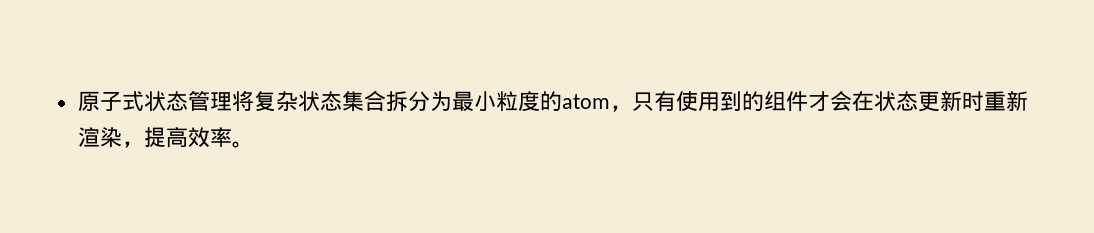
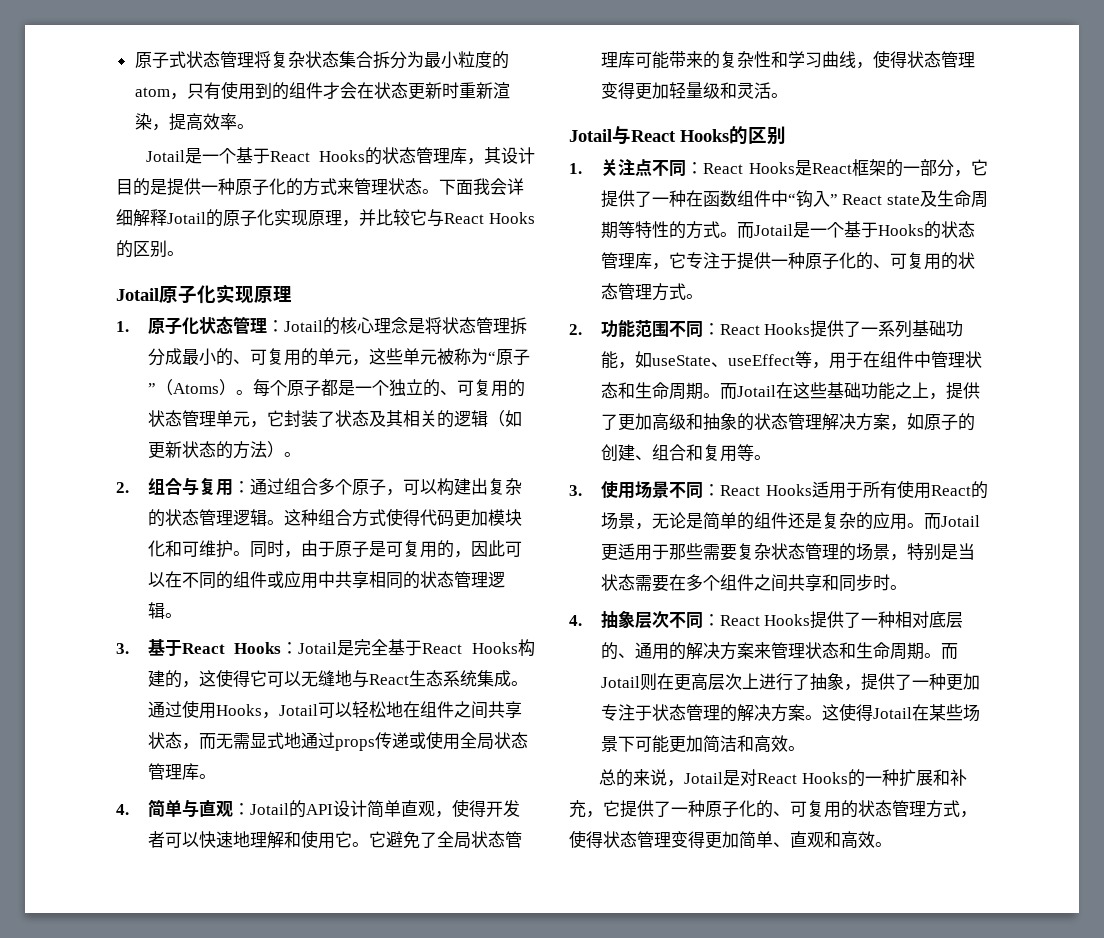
(254, 144) none -> [145,147,535,165] [116,178,524,196] [116,209,535,227] [116,240,184,258] [116,284,292,304] [116,316,527,335] [147,348,530,366] [147,379,525,397] [147,410,522,428] [147,441,301,459] [116,477,522,496] [147,508,522,527] [147,540,522,558] [147,571,505,589] [147,602,182,619] [116,639,535,657] [147,669,528,688] [147,700,522,719] [147,731,528,751] [147,763,216,780] [116,799,520,818] [147,830,522,849] [600,50,975,69] [600,82,788,100] [569,126,786,145] [569,159,988,177] [600,190,988,208] [600,221,975,239] [600,252,975,270] [600,283,703,301] [569,319,964,338] [600,351,982,369] [600,382,980,400] [600,413,975,431] [600,444,771,462] [569,480,988,499] [600,512,980,530] [600,543,975,561] [600,574,907,592] [569,610,964,629] [600,642,958,660] [600,673,980,691] [600,703,980,722] [600,735,805,753] [598,769,967,787] [569,800,977,818] [569,830,892,849] // Jotail是一个基于React Hooks的状态管理库，其设计目的是提供一种原子化的方式来管理状态。下面我会详细解释Jotail的原子化实现原理，并比较它与React Hooks的区别。 // Jotail原子化实现原理 // 1.原子化状态管理：Jotail的核心理念是将状态管理拆分成最小的、可复用的单元，这些单元被称为“原子”（Atoms）。每个原子都是一个独立的、可复用的状态管理单元，它封装了状态及其相关的逻辑（如更新状态的方法）。 // 2.组合与复用：通过组合多个原子，可以构建出复杂的状态管理逻辑。这种组合方式使得代码更加模块化和可维护。同时，由于原子是可复用的，因此可以在不同的组件或应用中共享相同的状态管理逻辑。 // 3.基于React Hooks：Jotail是完全基于React Hooks构建的，这使得它可以无缝地与React生态系统集成。通过使用Hooks，Jotail可以轻松地在组件之间共享状态，而无需显式地通过props传递或使用全局状态管理库。 // 4.简单与直观：Jotail的API设计简单直观，使得开发者可以快速地理解和使用它。它避免了全局状态管理库可能带来的复杂性和学习曲线，使得状态管理变得更加轻量级和灵活。 // Jotail与React Hooks的区别 // 1.关注点不同：React Hooks是React框架的一部分，它提供了一种在函数组件中“钩入” React state及生命周期等特性的方式。而Jotail是一个基于Hooks的状态管理库，它专注于提供一种原子化的、可复用的状态管理方式。 // 2.功能范围不同：React Hooks提供了一系列基础功能，如useState、useEffect等，用于在组件中管理状态和生命周期。而Jotail在这些基础功能之上，提供了更加高级和抽象的状态管理解决方案，如原子的创建、组合和复用等。 // 3.使用场景不同：React Hooks适用于所有使用React的场景，无论是简单的组件还是复杂的应用。而Jotail更适用于那些需要复杂状态管理的场景，特别是当状态需要在多个组件之间共享和同步时。 // 4.抽象层次不同：React Hooks提供了一种相对底层的、通用的解决方案来管理状态和生命周期。而Jotail则在更高层次上进行了抽象，提供了一种更加专注于状态管理的解决方案。这使得Jotail在某些场景下可能更加简洁和高效。 // 总的来说，Jotail是对React Hooks的一种扩展和补充，它提供了一种原子化的、可复用的状态管理方式，使得状态管理变得更加简单、直观和高效。

